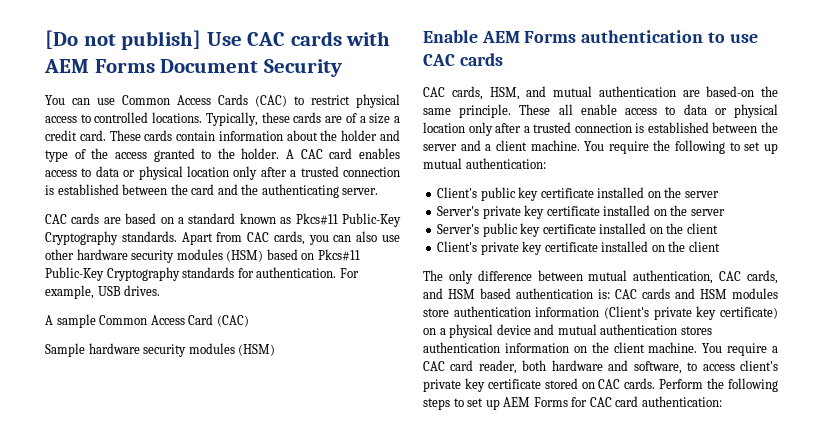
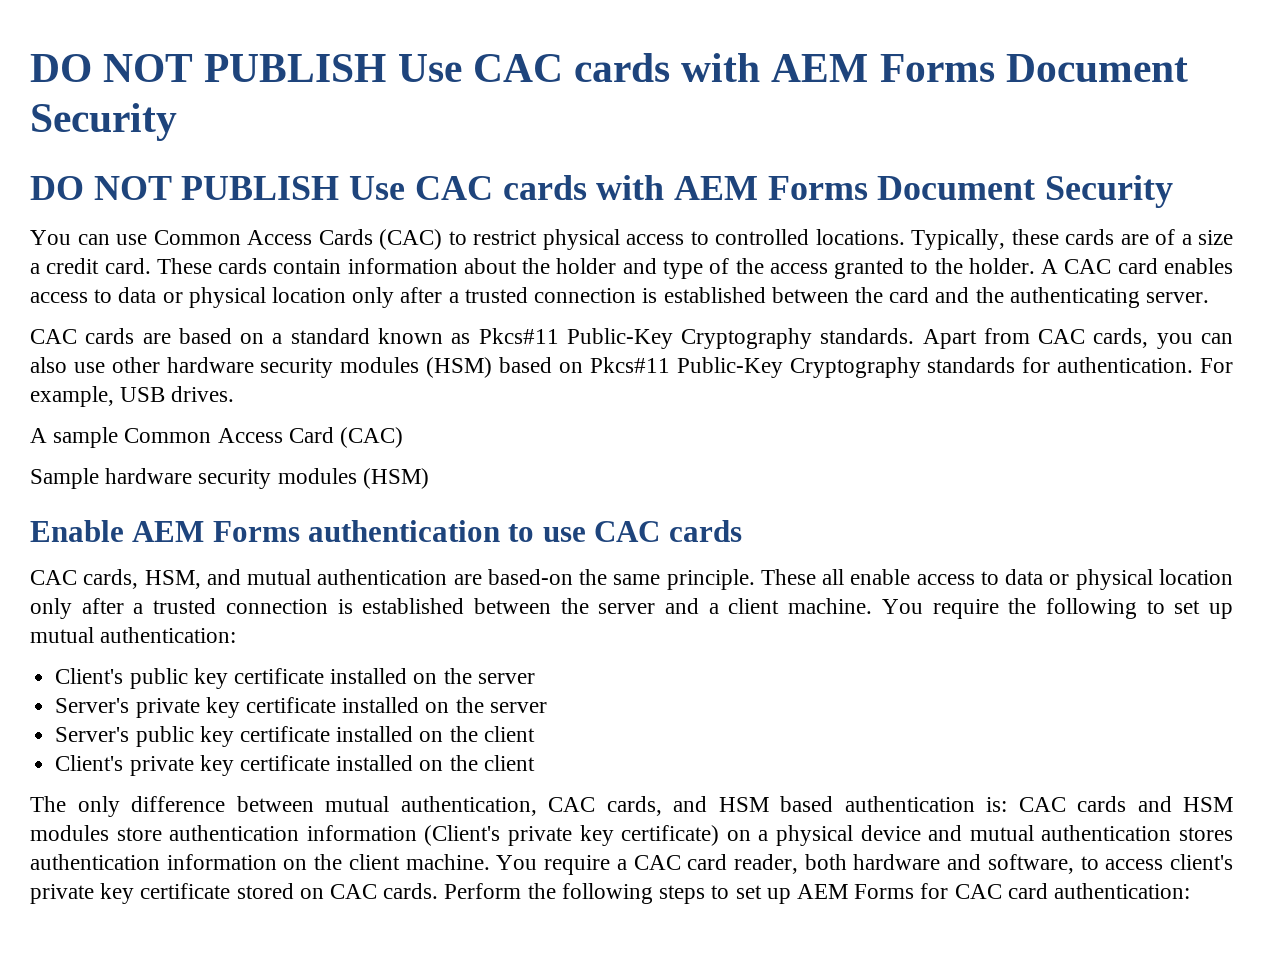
[45,30,202,50] [Do not publish] -> [30,53,1188,82] [30,103,177,141] [30,176,340,200] DO NOT PUBLISH Use CAC cards with AEM Forms Document Security // DO NOT PUBLISH

